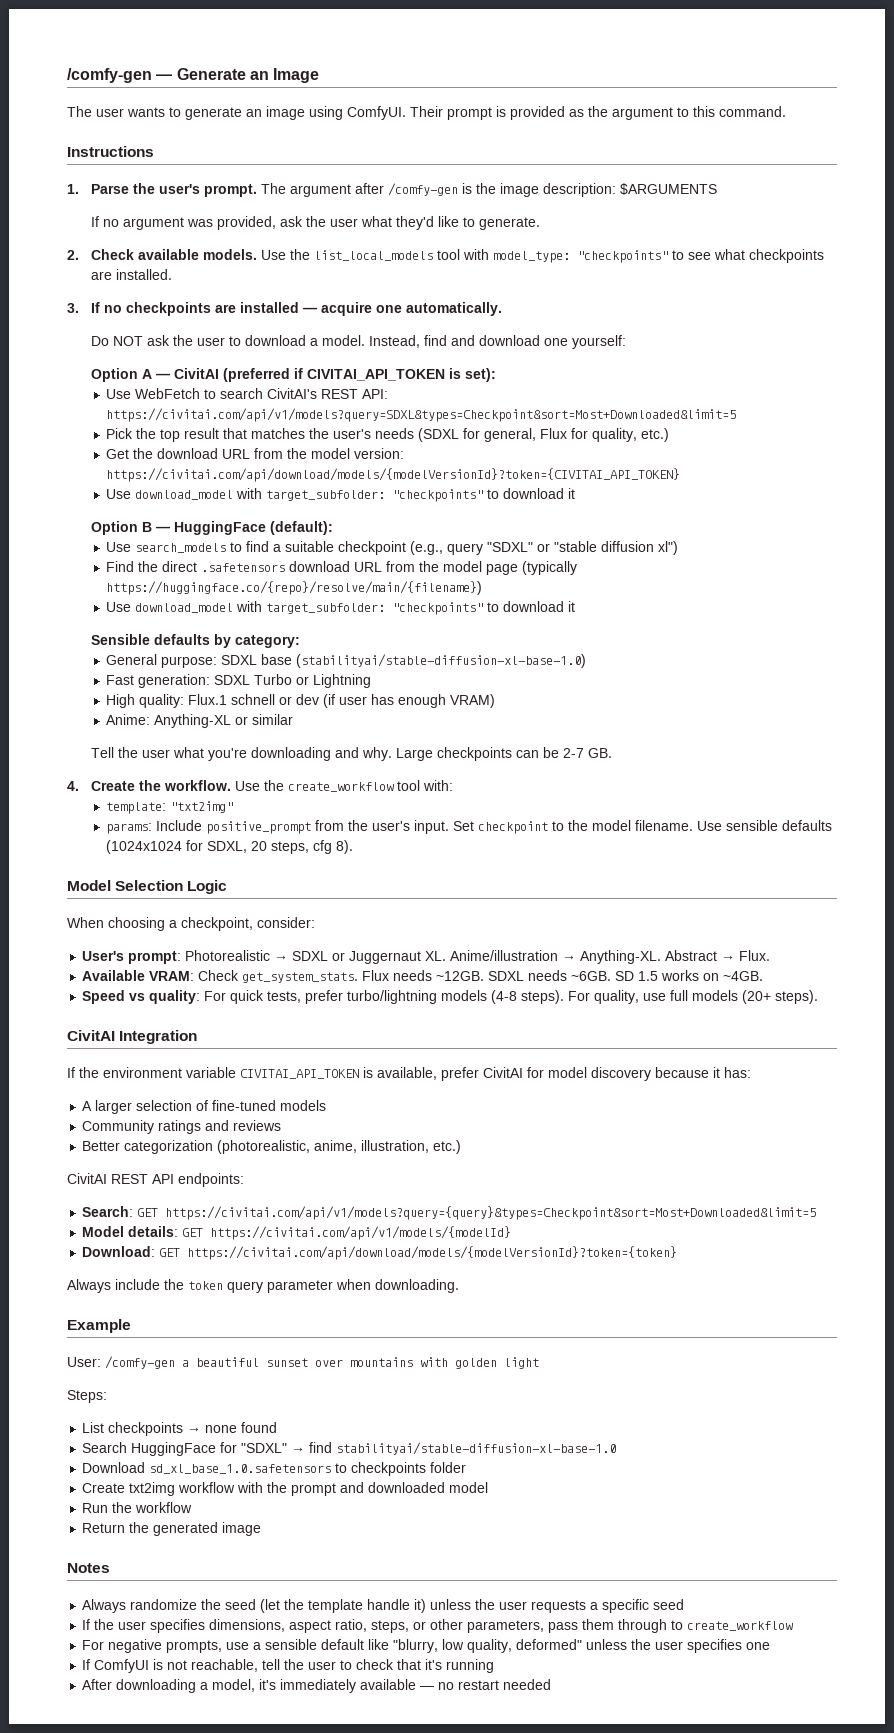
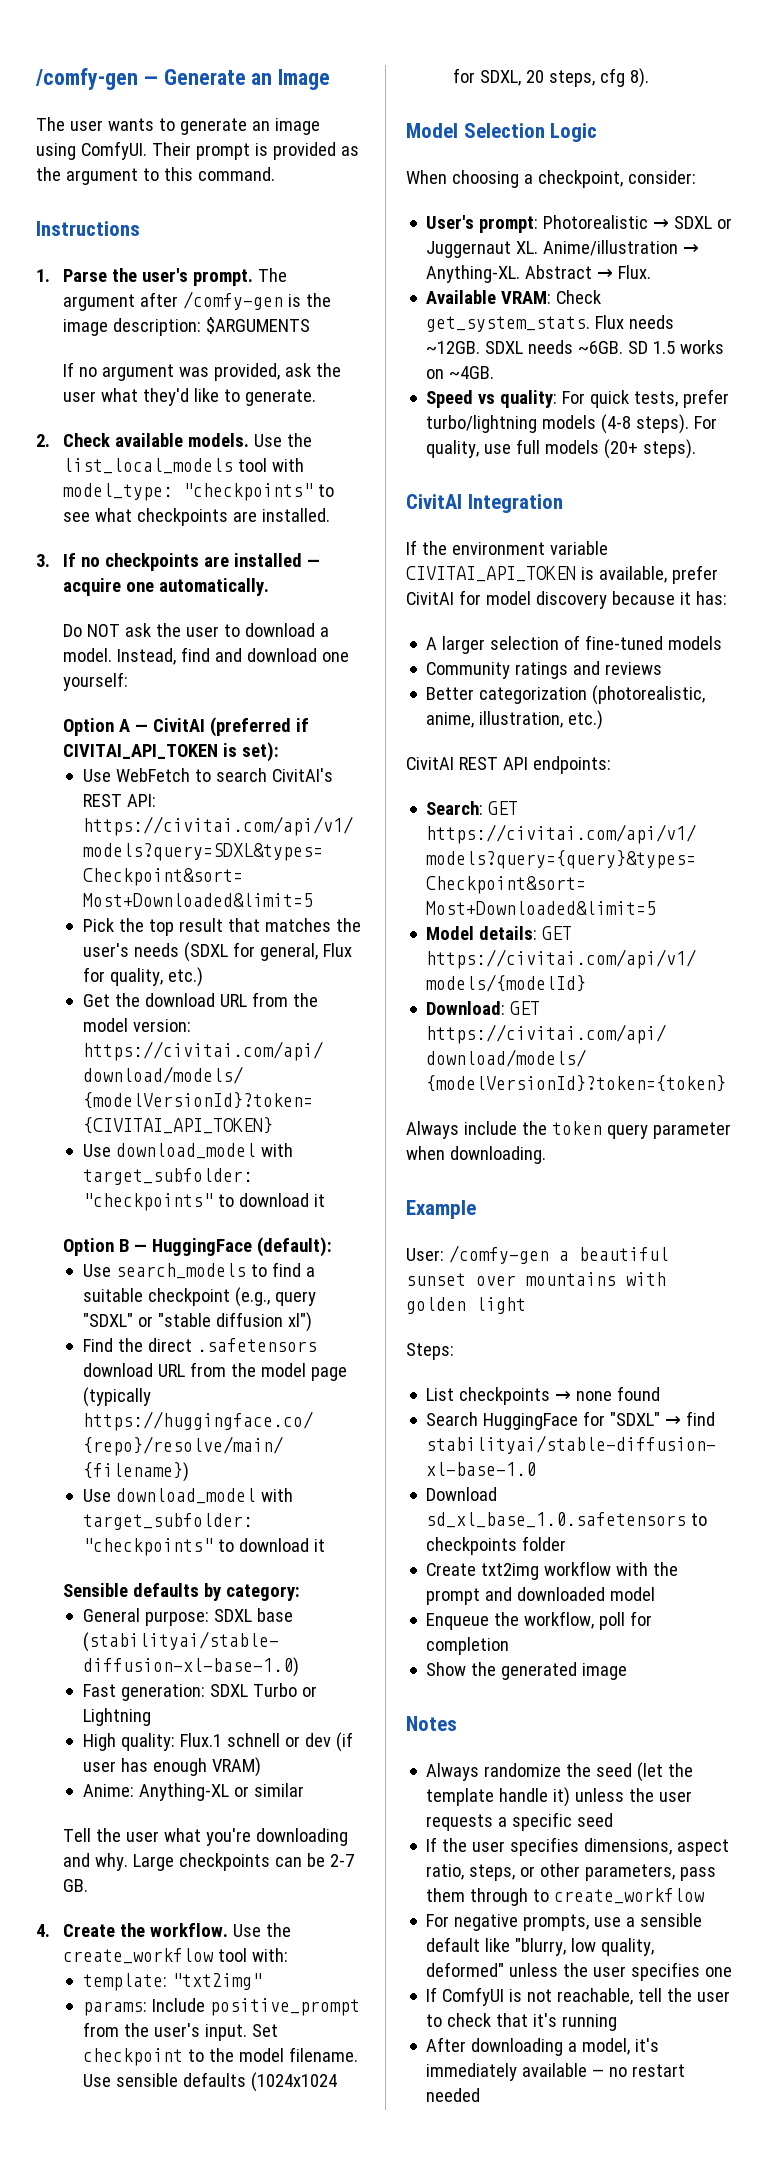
[82,1502,193,1513] [82,1523,126,1533] Run the workflow // Return -> [426,1611,653,1630] [426,1637,510,1655] [426,1662,467,1676] Enqueue the workflow, poll for completion // Show

